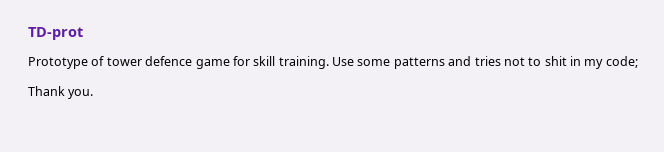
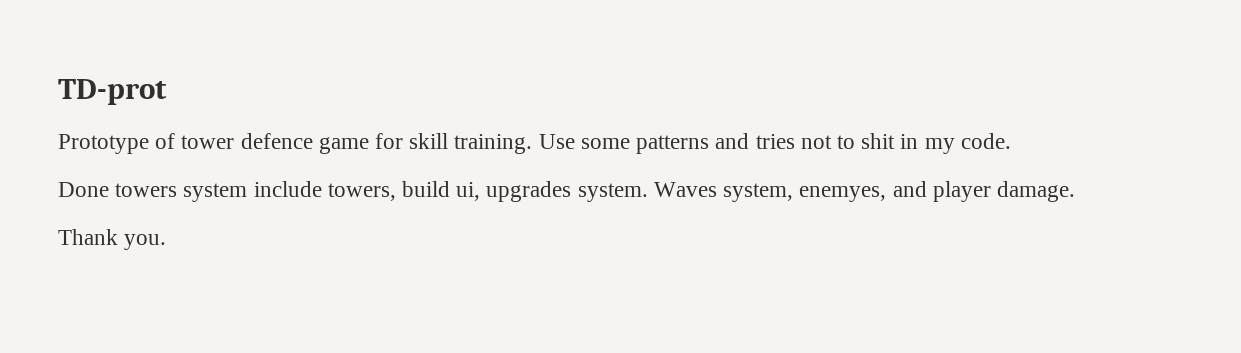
[605,56,638,68] code; -> [960,133,1011,149] [58,181,1075,202] code. // Done towers system include towers, build ui, upgrades system. Waves system, enemyes, and player damage.

